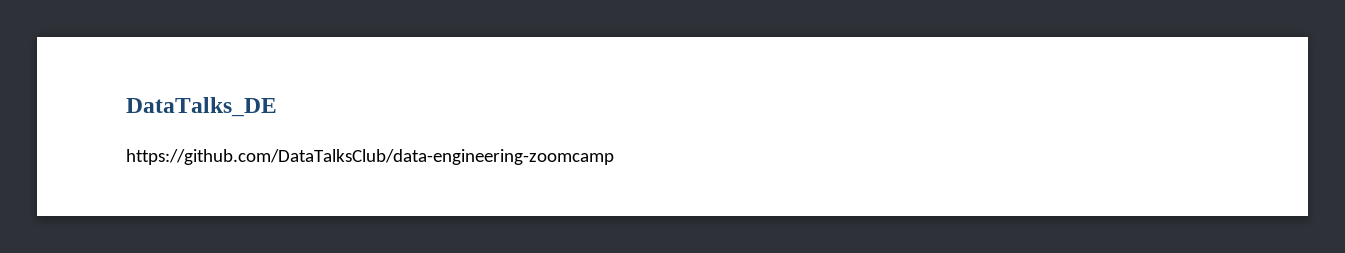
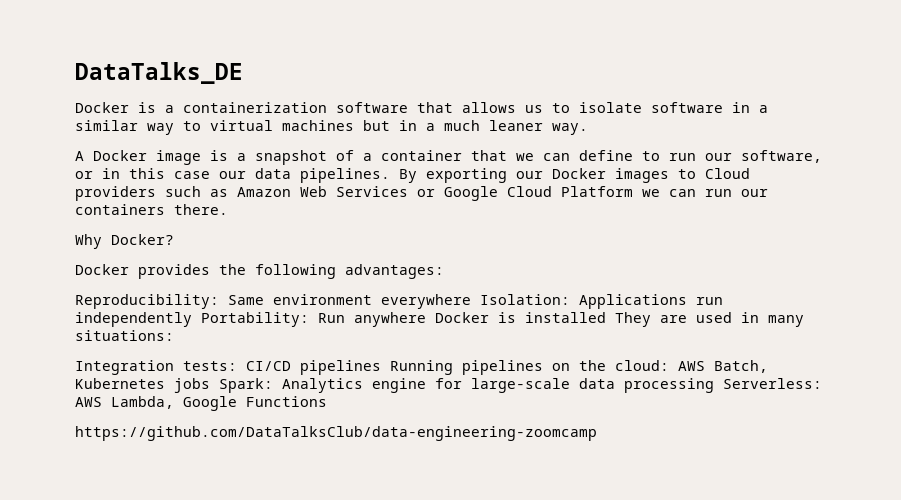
(277, 107) none -> [75,102,768,113] [75,120,588,135] [75,150,822,165] [75,168,750,183] [75,186,768,201] [75,204,228,215] [75,234,174,249] [75,264,444,279] [75,294,723,309] [75,312,804,327] [75,330,174,341] [75,360,768,375] [75,378,822,393] [75,396,327,411] // Docker is a containerization software that allows us to isolate software in a similar way to virtual machines but in a much leaner way. // A Docker image is a snapshot of a container that we can define to run our software, or in this case our data pipelines. By exporting our Docker images to Cloud providers such as Amazon Web Services or Google Cloud Platform we can run our containers there. // Why Docker? // Docker provides the following advantages: // Reproducibility: Same environment everywhere Isolation: Applications run independently Portability: Run anywhere Docker is installed They are used in many situations: // Integration tests: CI/CD pipelines Running pipelines on the cloud: AWS Batch, Kubernetes jobs Spark: Analytics engine for large-scale data processing Serverless: AWS Lambda, Google Functions

